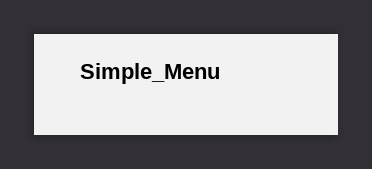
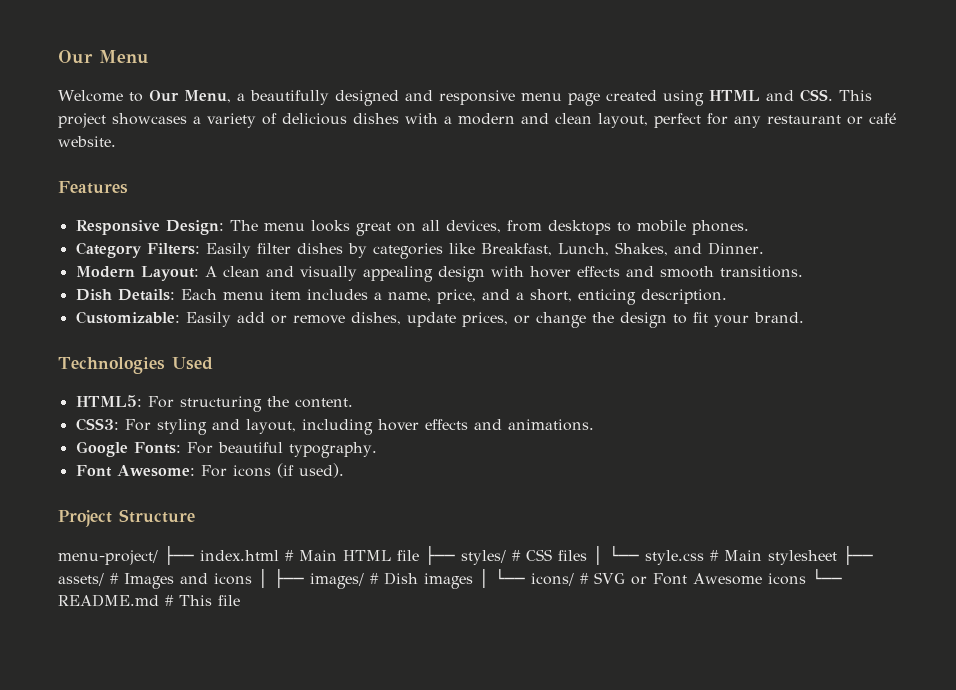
[80,63,220,84] Simple_Menu -> [58,50,149,64] [58,89,872,106] [58,113,897,128] [58,136,116,147] [58,181,128,194] [75,220,749,236] [75,242,764,259] [75,266,803,282] [75,289,727,305] [75,311,804,328] [58,357,213,374] [75,395,353,412] [75,418,594,435] [75,441,377,458] [75,463,344,478] [58,509,195,527] [58,545,873,565] [58,568,842,589] [58,594,240,607] Our Menu // Welcome to Our Menu, a beautifully designed and responsive menu page created using HTML and CSS. This project showcases a variety of delicious dishes with a modern and clean layout, perfect for any restaurant or café website. // Features // Responsive Design: The menu looks great on all devices, from desktops to mobile phones. // Category Filters: Easily filter dishes by categories like Breakfast, Lunch, Shakes, and Dinner. // Modern Layout: A clean and visually appealing design with hover effects and smooth transitions. // Dish Details: Each menu item includes a name, price, and a short, enticing description. // Customizable: Easily add or remove dishes, update prices, or change the design to fit your brand. // Technologies Used // HTML5: For structuring the content. // CSS3: For styling and layout, including hover effects and animations. // Google Fonts: For beautiful typography. // Font Awesome: For icons (if used). // Project Structure // menu-project/ ├── index.html # Main HTML file ├── styles/ # CSS files │ └── style.css # Main stylesheet ├── assets/ # Images and icons │ ├── images/ # Dish images │ └── icons/ # SVG or Font Awesome icons └── README.md # This file

